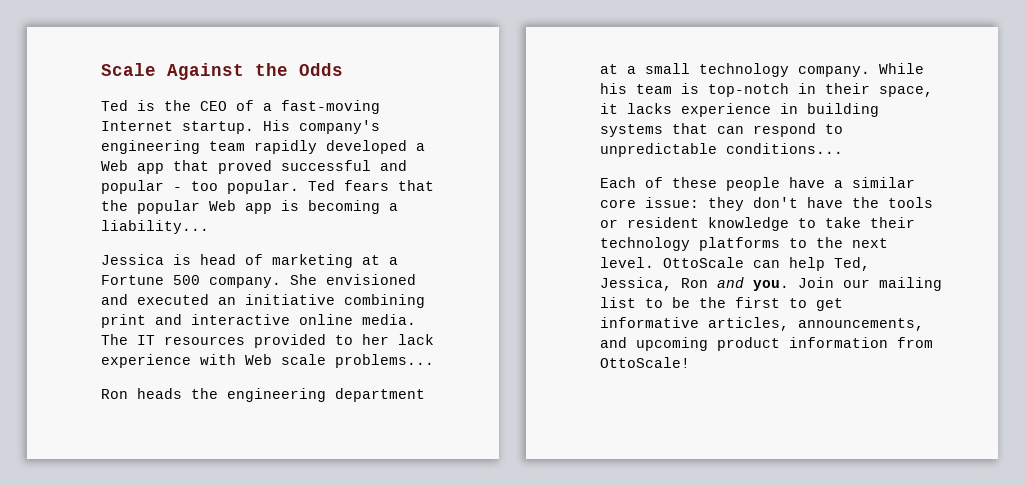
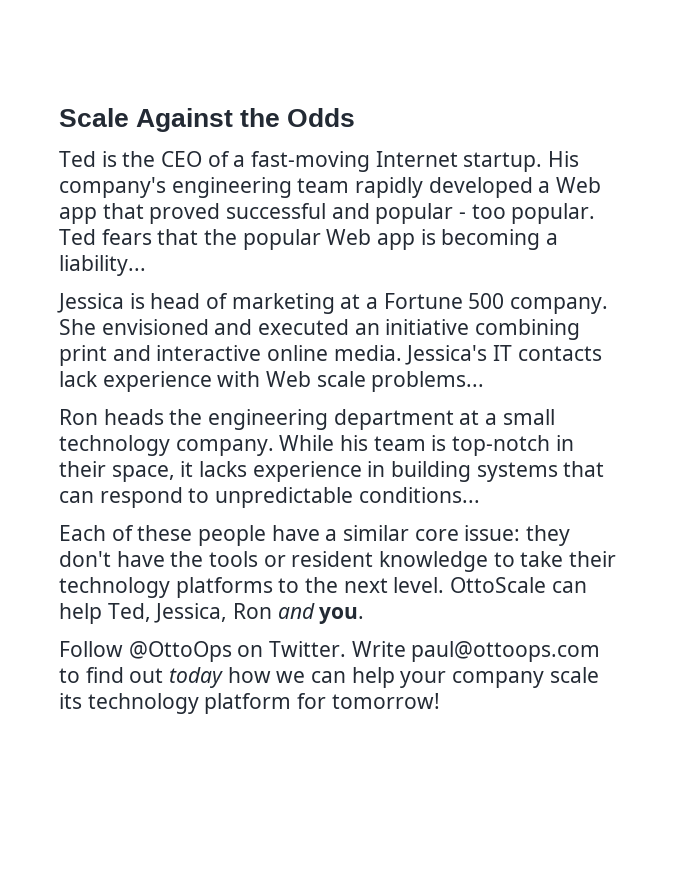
[101,334,389,348] The IT resources provided to her -> [405,345,602,365] Jessica's IT contacts
[798,277,942,291] [600,297,843,311] [600,317,924,331] [600,337,933,351] [600,357,690,368] Join our mailing list to be the first to get informative articles, announcements, and upcoming product information from OttoScale! -> [59,641,601,662] [59,667,599,688] [59,693,440,714] // Follow @OttoOps on Twitter. Write paul@ottoops.com to find out today how we can help your company scale its technology platform for tomorrow!

